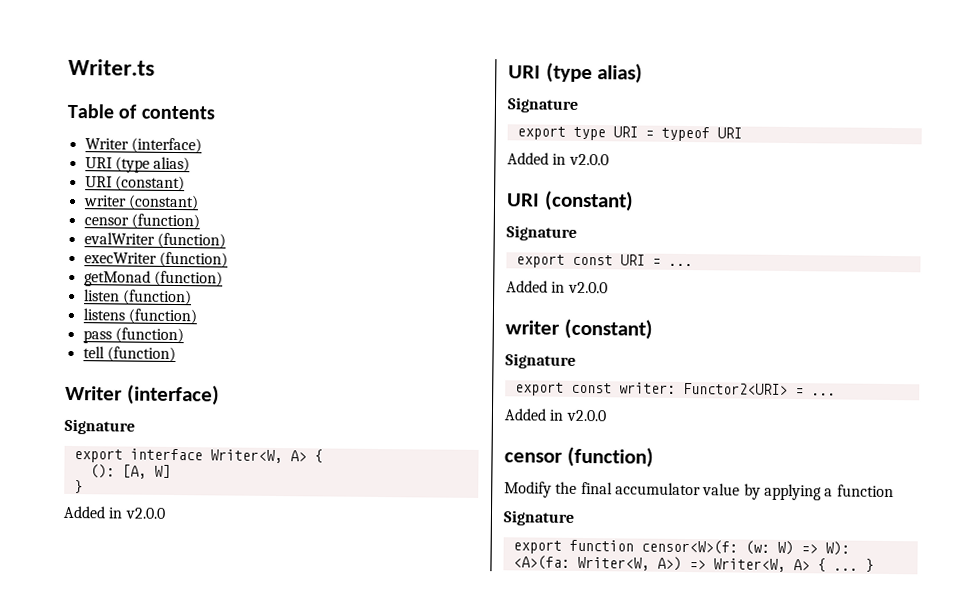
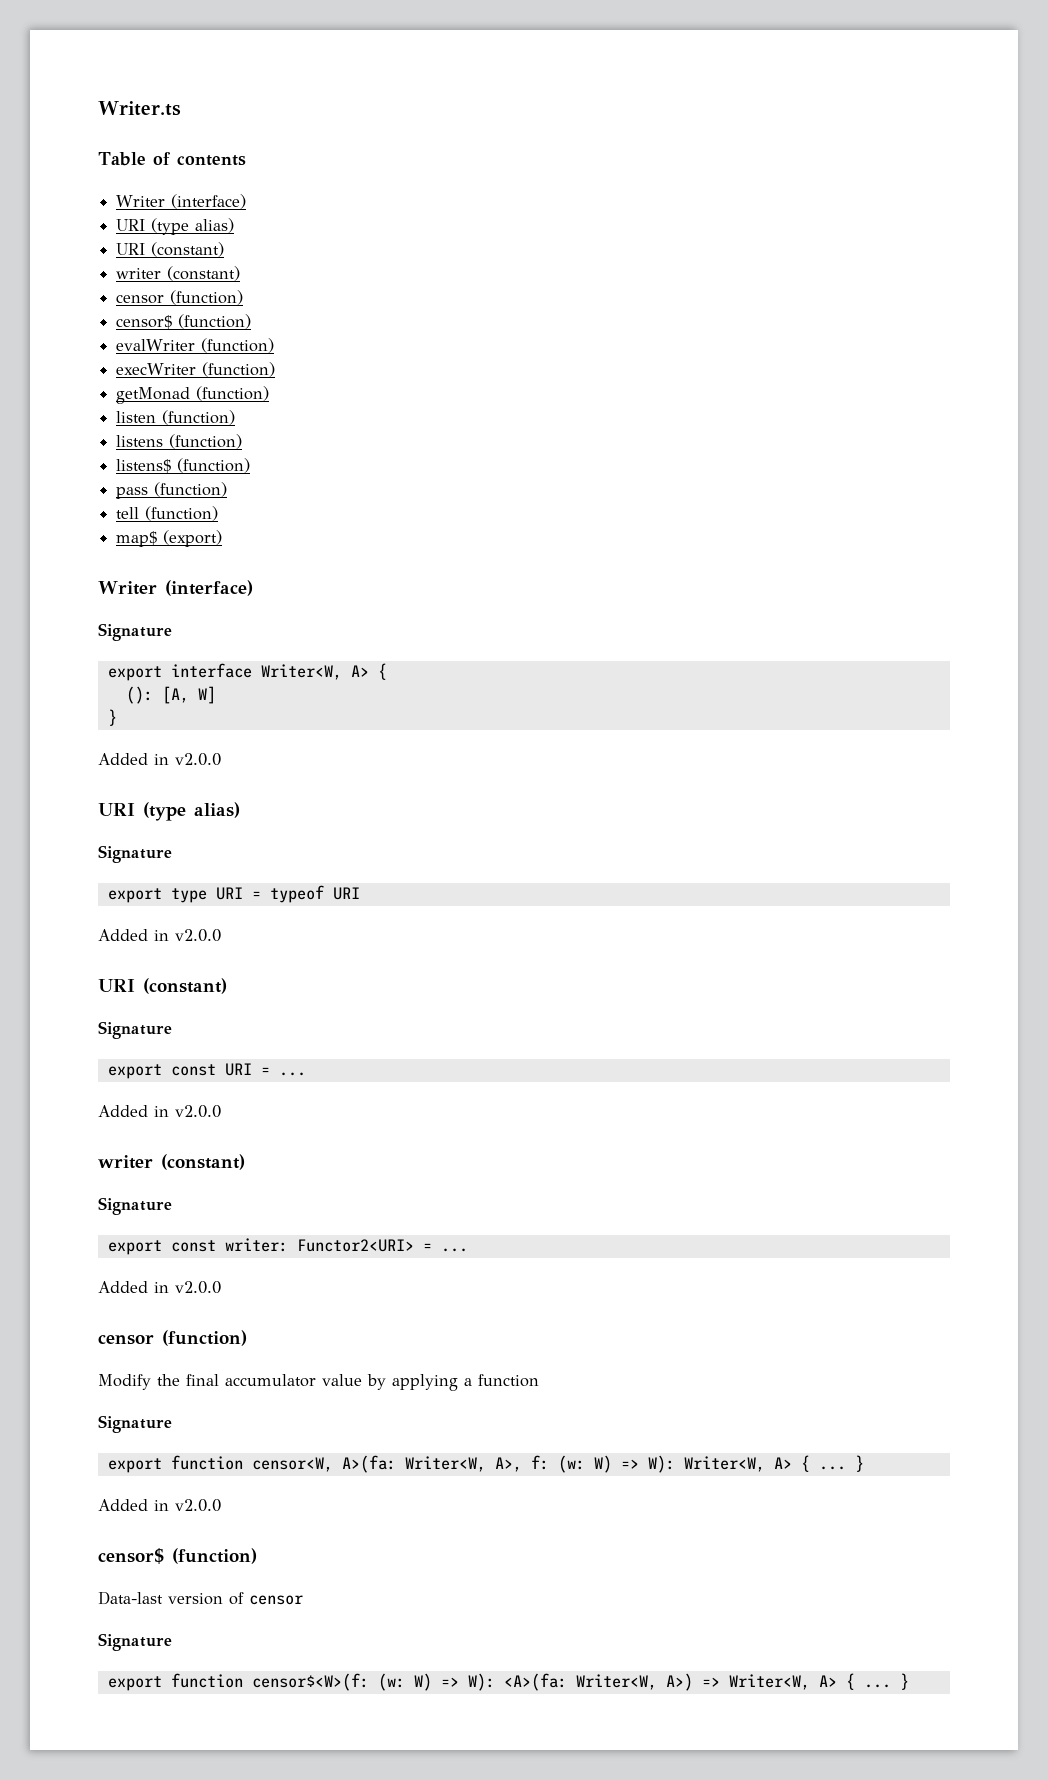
(200, 221) none -> [116,314,252,329] // censor$ (function)
(197, 316) none -> [116,458,251,473] // listens$ (function)
(176, 354) none -> [116,530,223,547] // map$ (export)
[640,539,738,555] censor<W>(f: -> [251,1455,864,1473] [98,1499,221,1512] [98,1548,257,1564] [98,1591,303,1605] [98,1633,172,1651] [107,1673,369,1691] censor<W, A>(fa: Writer<W, A>, f: (w: W) => W): Writer<W, A> { ... } // Added in v2.0.0 // censor$ (function) // Data-last version of censor // Signature // export function censor$<W>(f:

